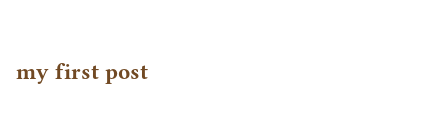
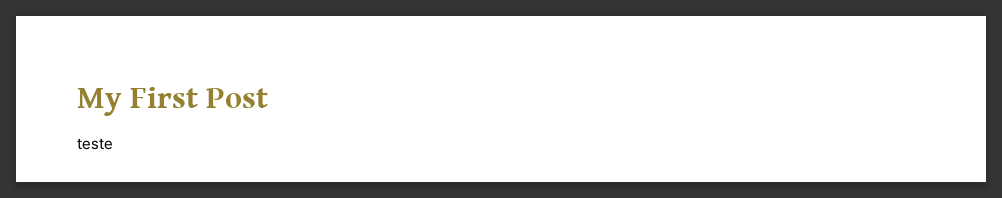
[16,63,149,84] my first post -> [77,87,269,116] [77,138,113,150] My First Post // teste

